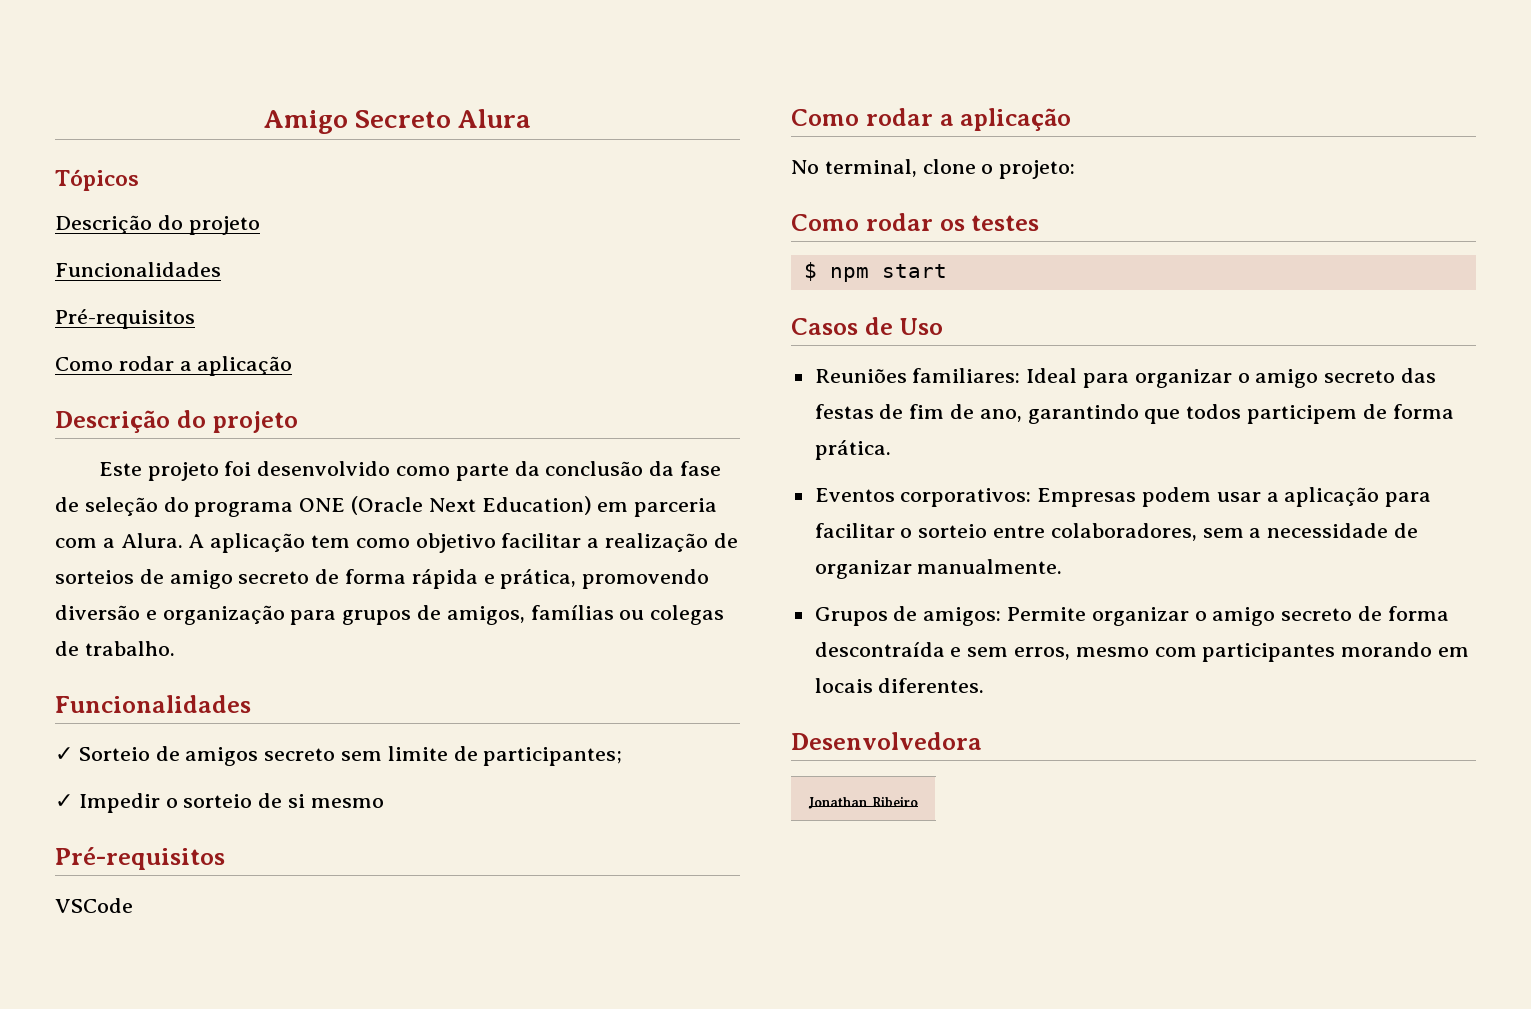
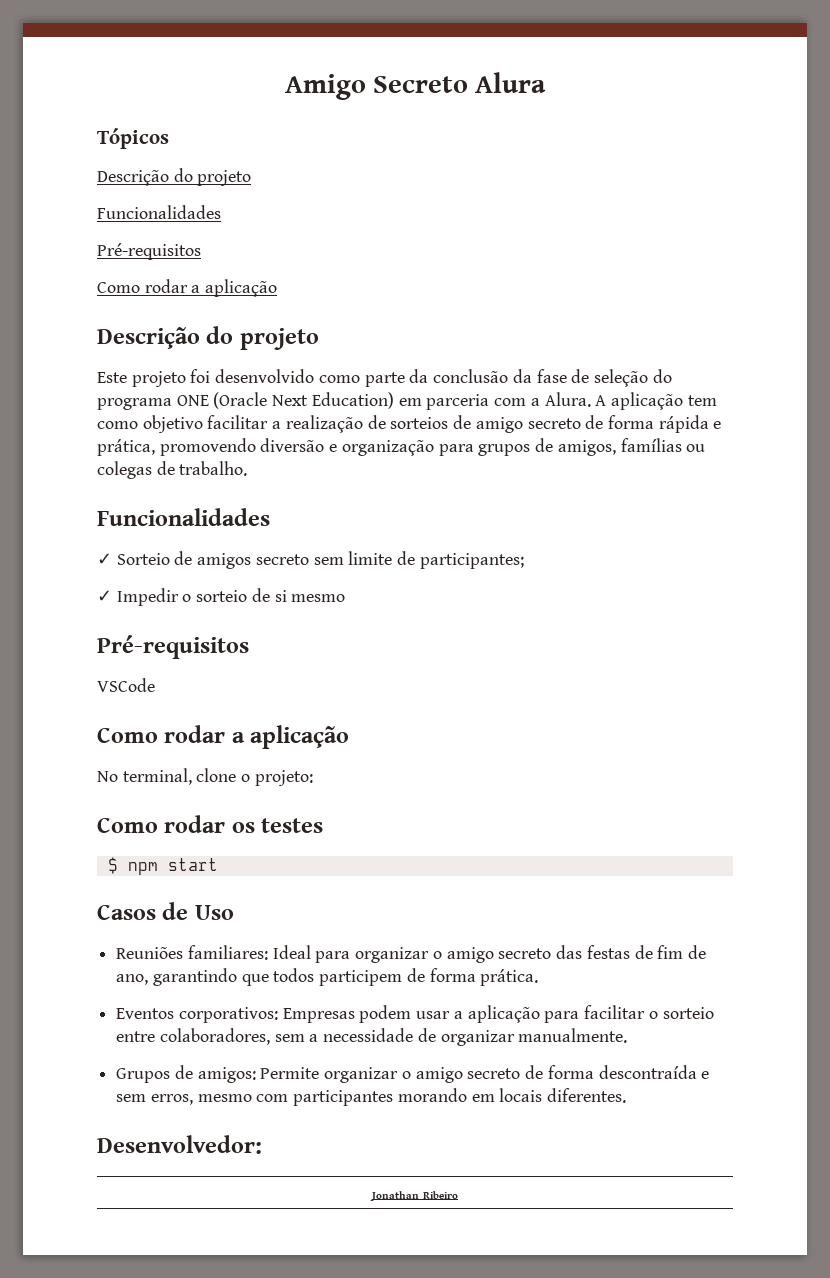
[791,732,982,750] Desenvolvedora -> [97,1135,262,1154] Desenvolvedor:

